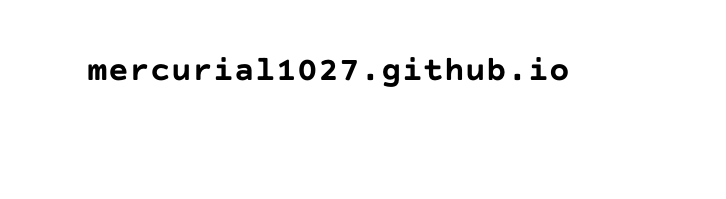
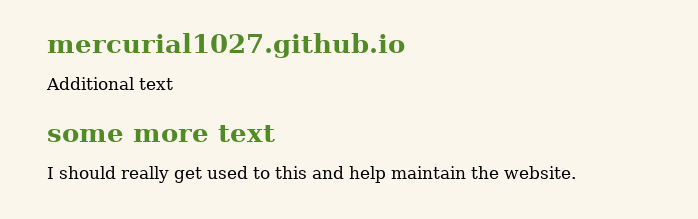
(570, 72) none -> [46,77,173,90] [47,125,275,142] [47,166,576,183] // Additional text // some more text // I should really get used to this and help maintain the website.

